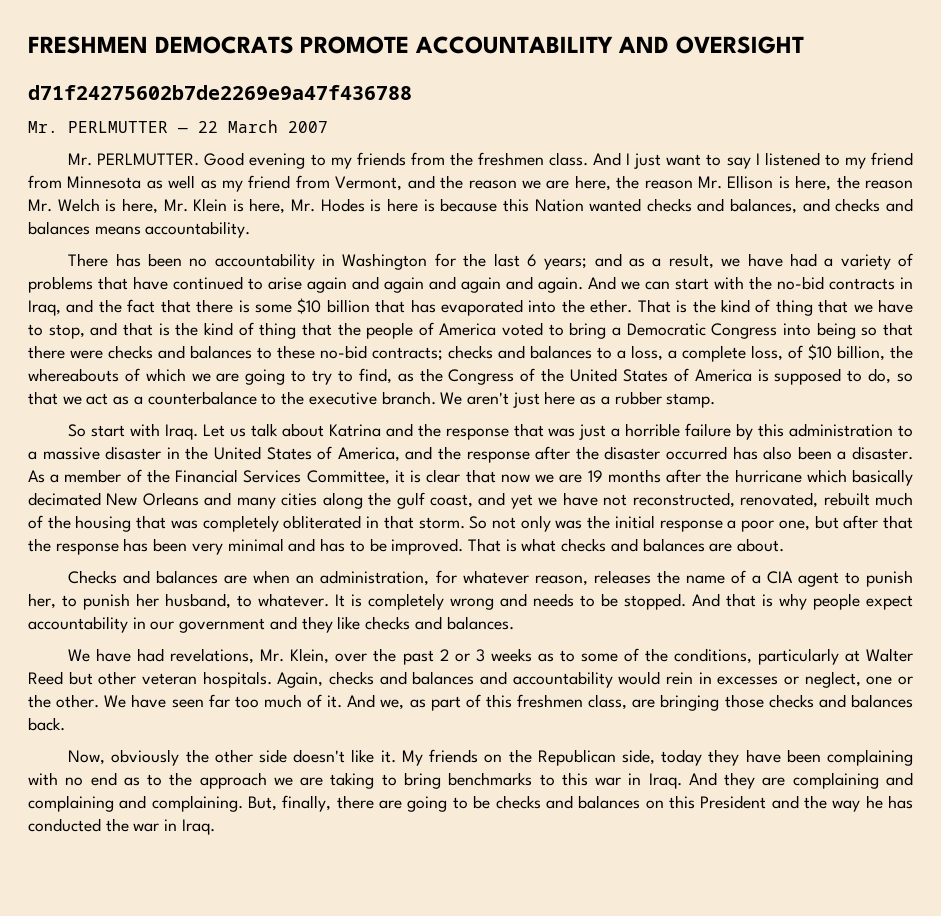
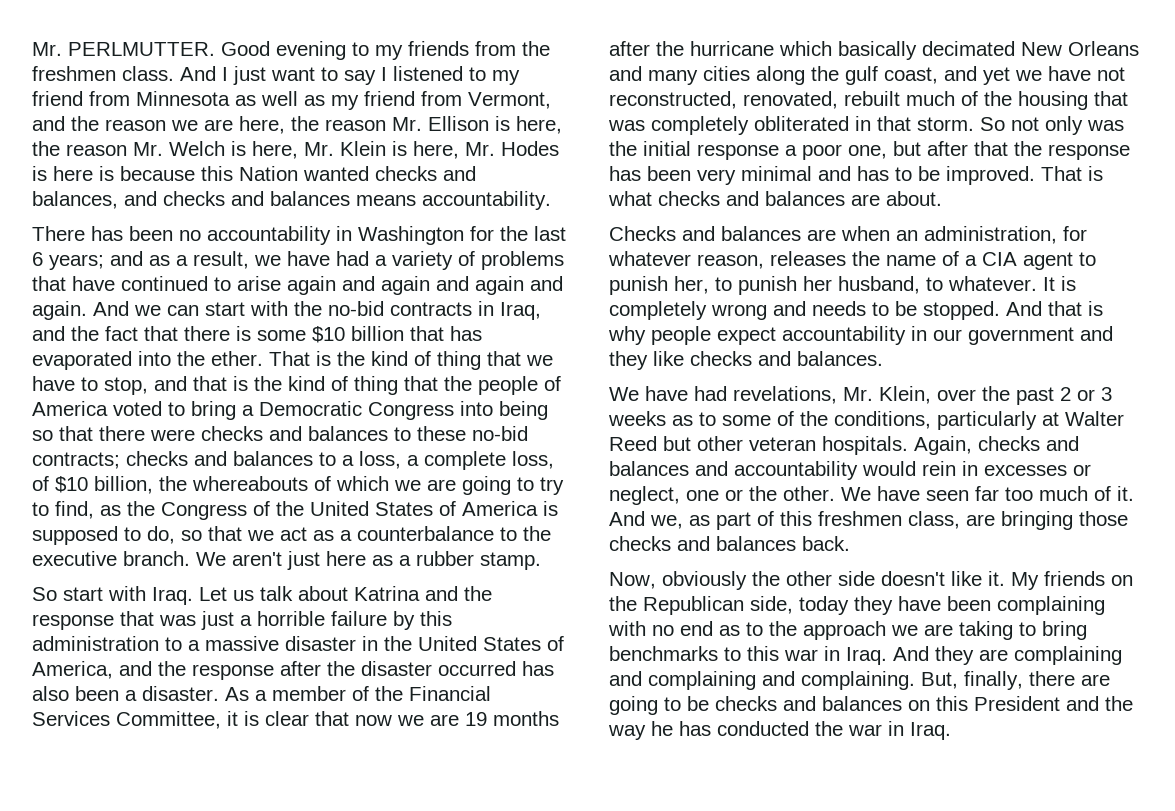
[28,36,805,54] [28,85,412,100] [28,120,328,133] FRESHMEN DEMOCRATS PROMOTE ACCOUNTABILITY AND OVERSIGHT // d71f24275602b7de2269e9a47f436788 // Mr. PERLMUTTER — 22 March 2007 // -> (32, 49) none

